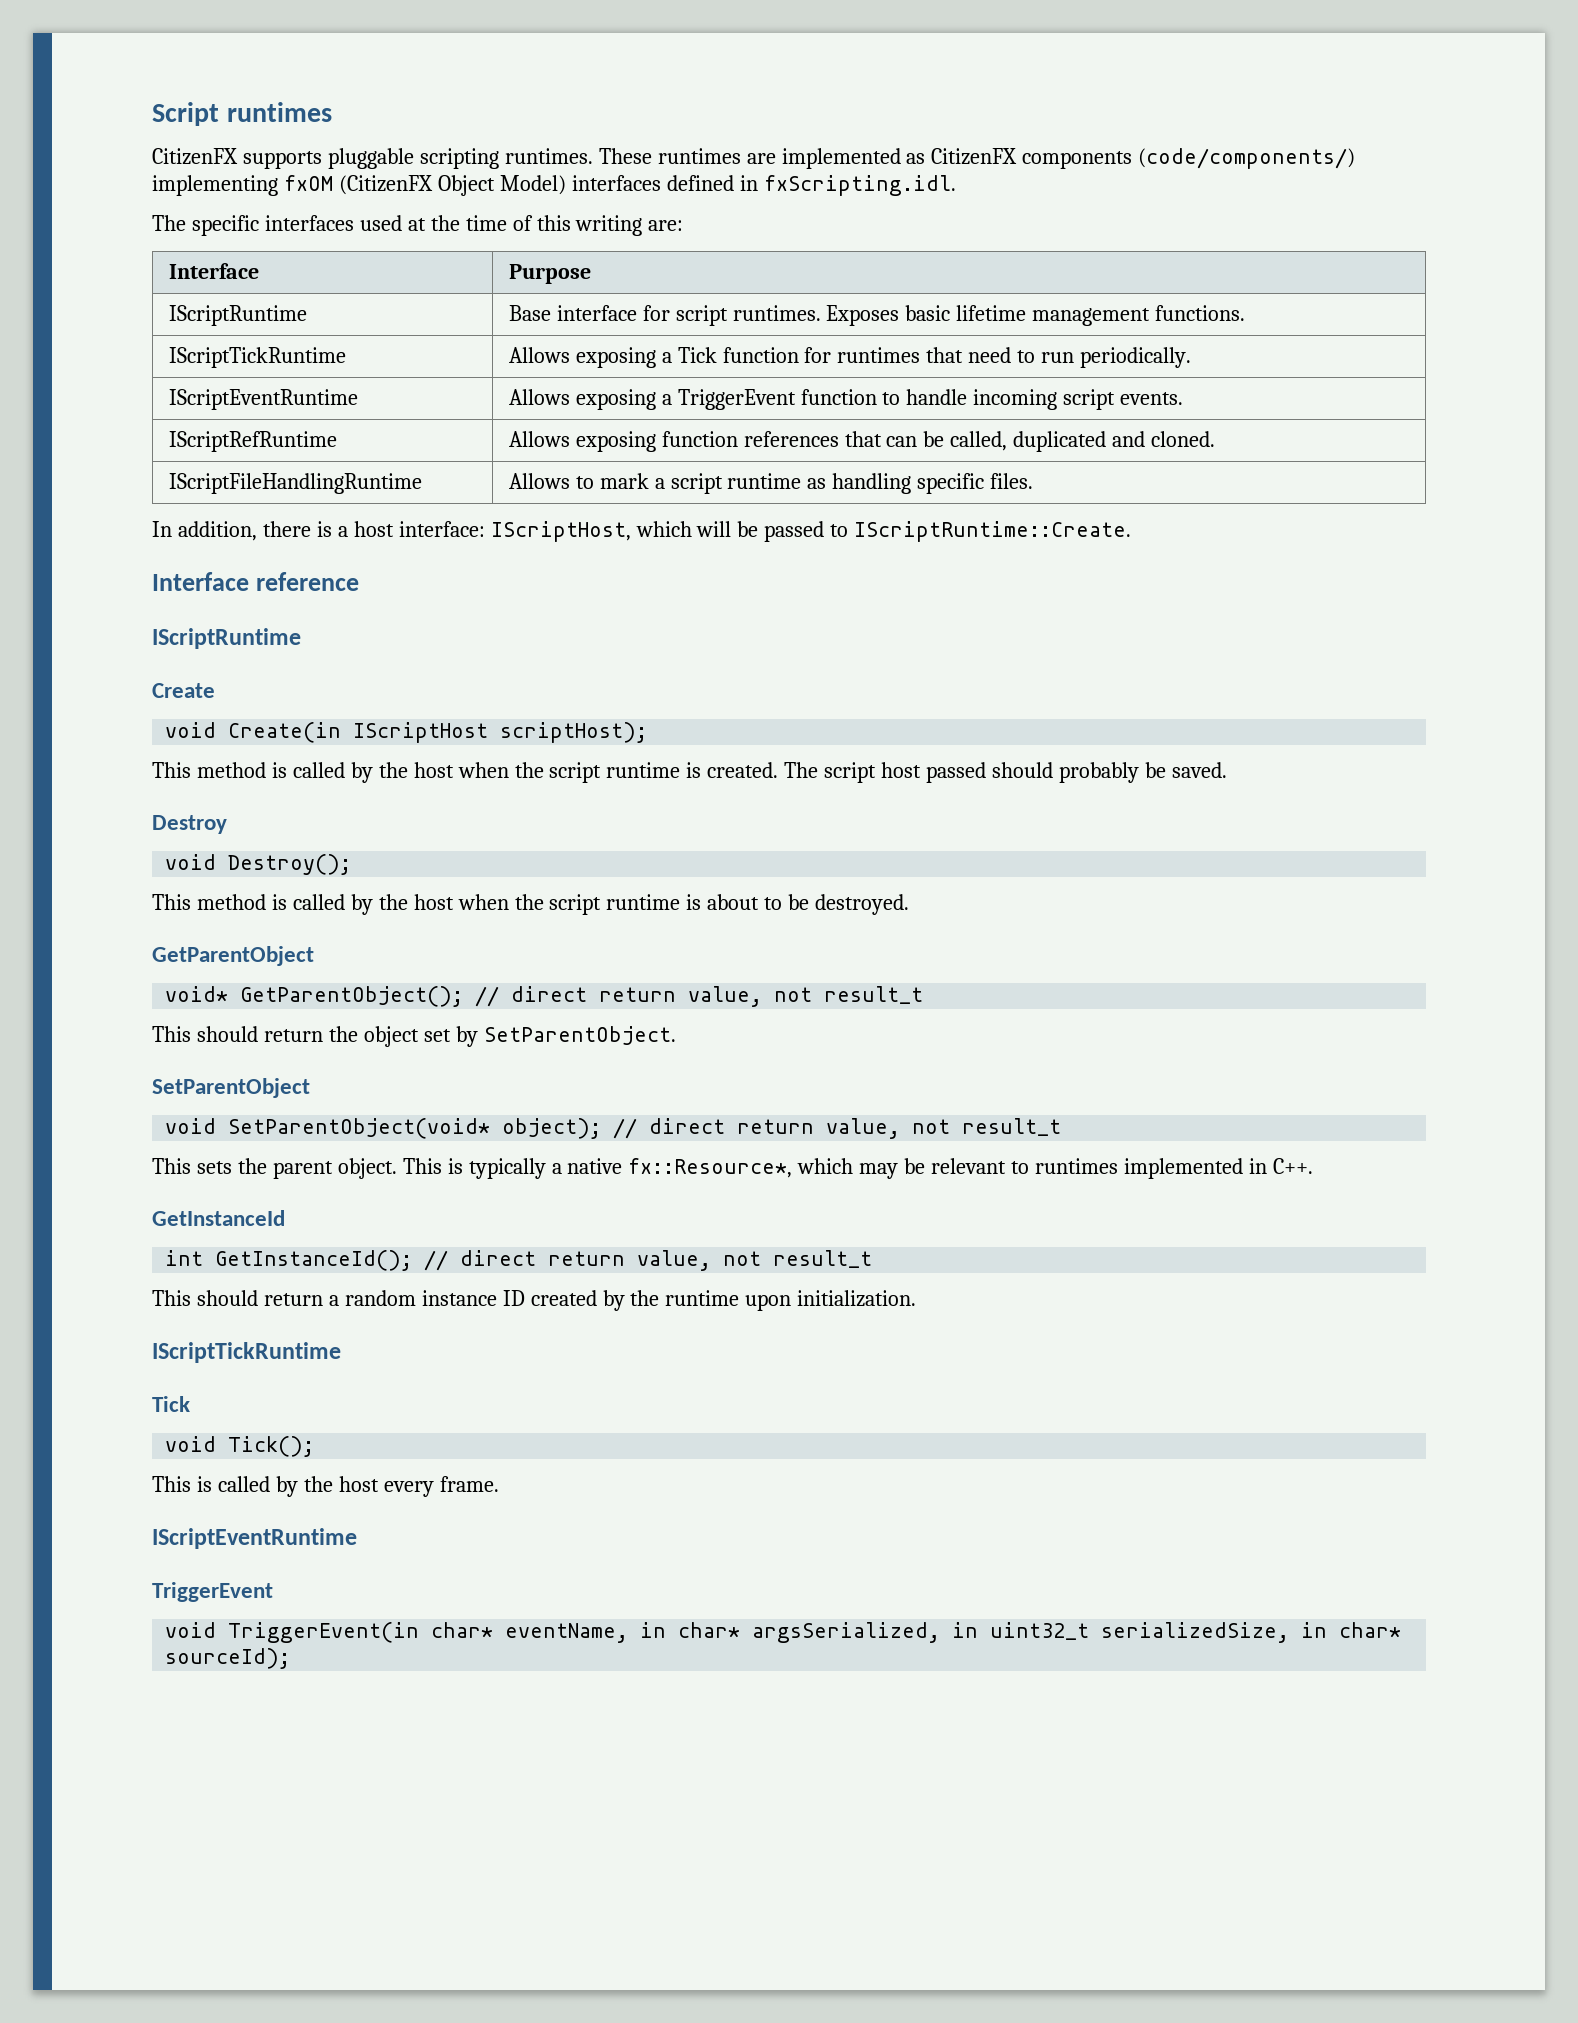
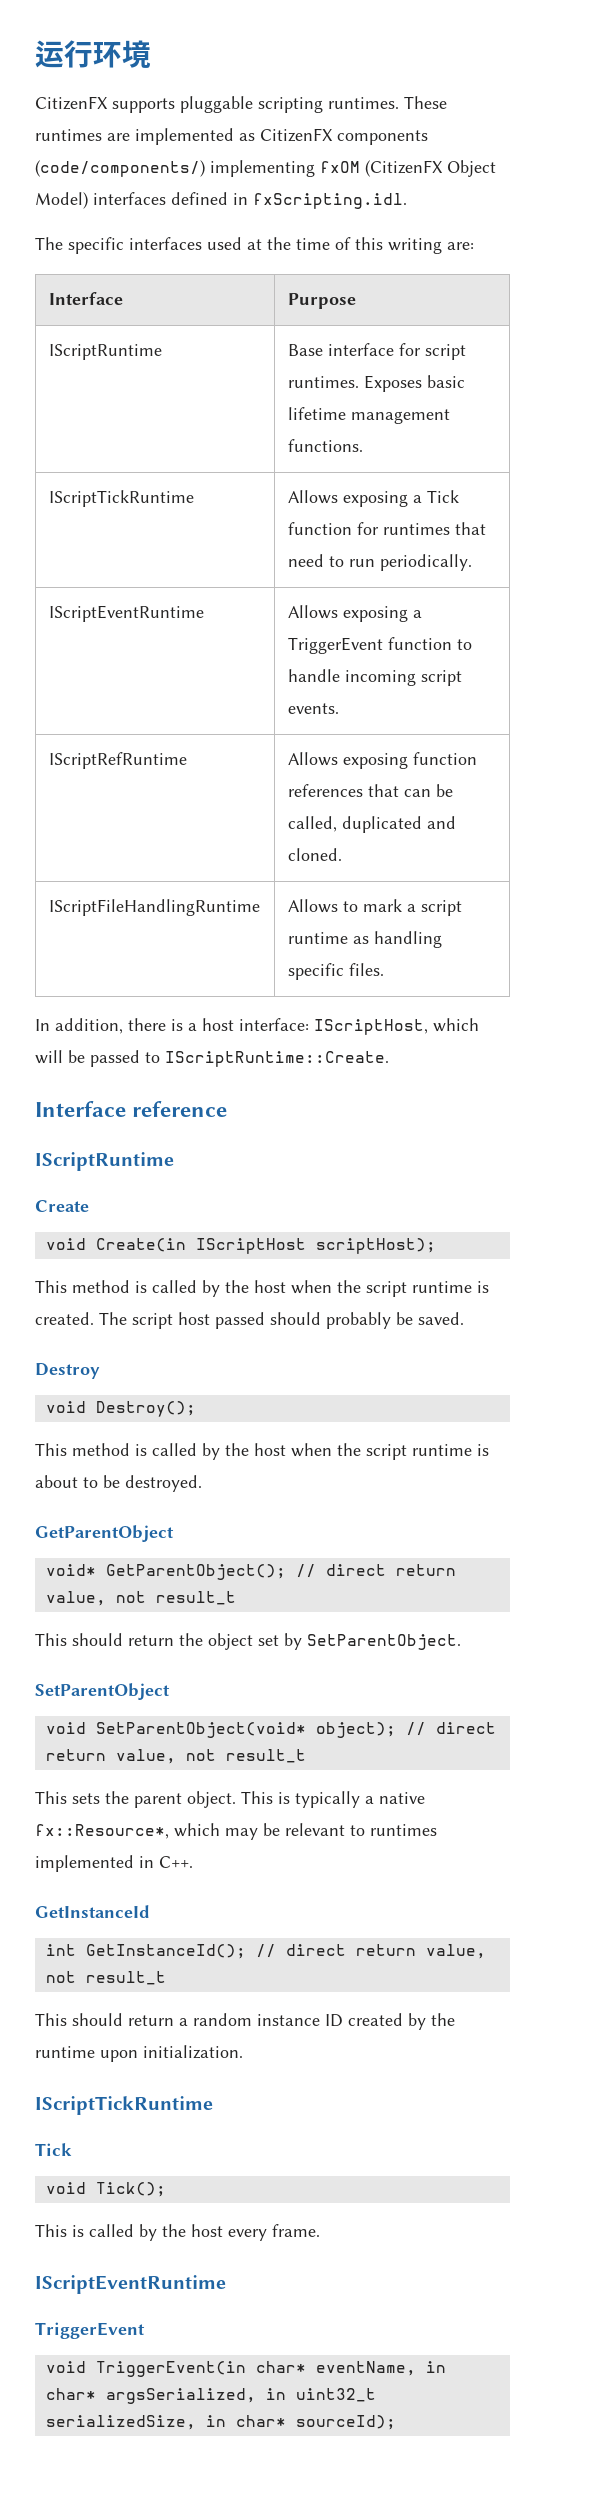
[152,102,332,126] Script runtimes -> [35,40,151,68] 运行环境

